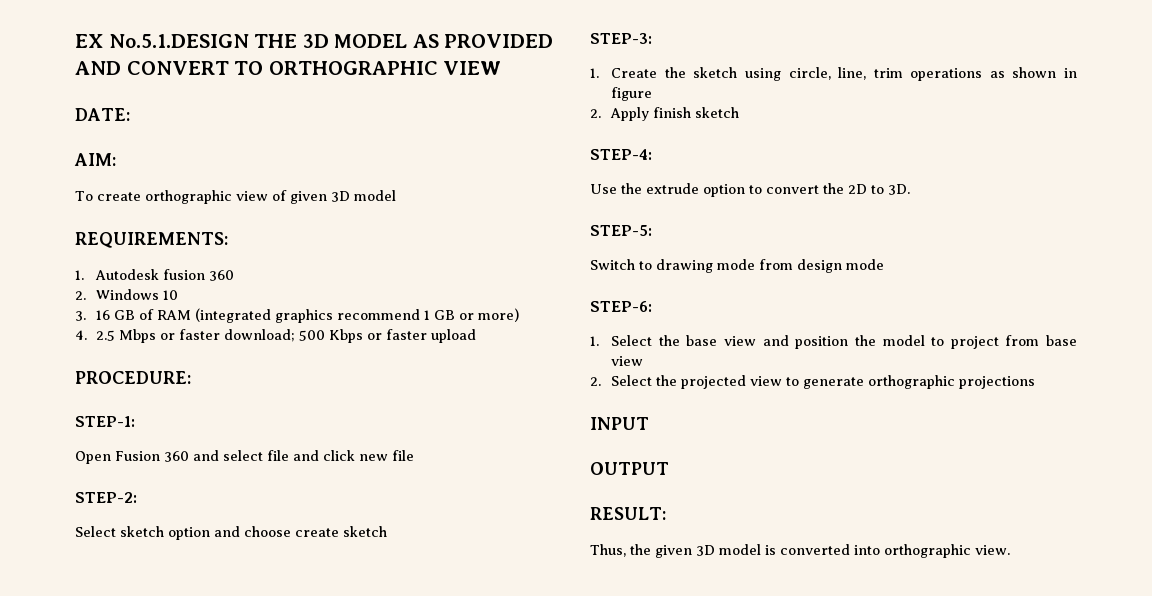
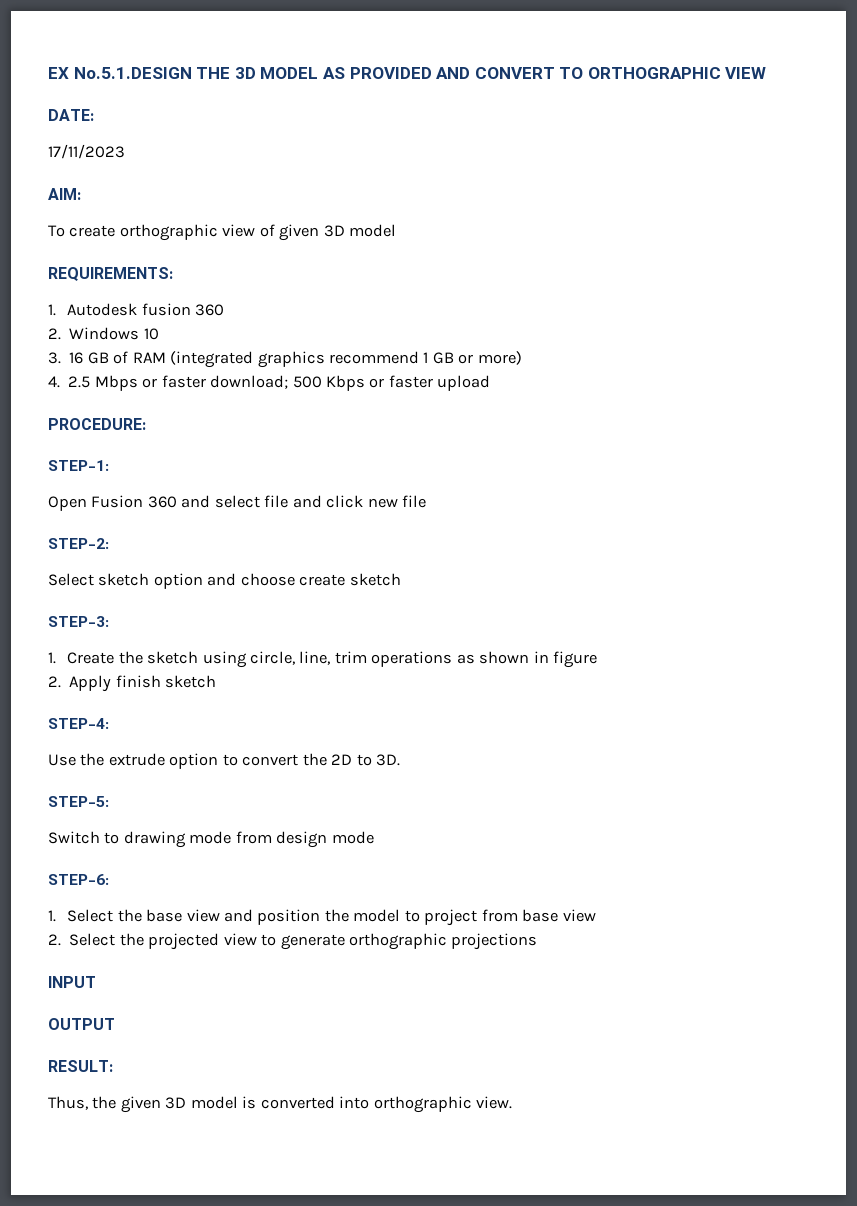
(130, 114) none -> [48,144,125,159] // 17/11/2023

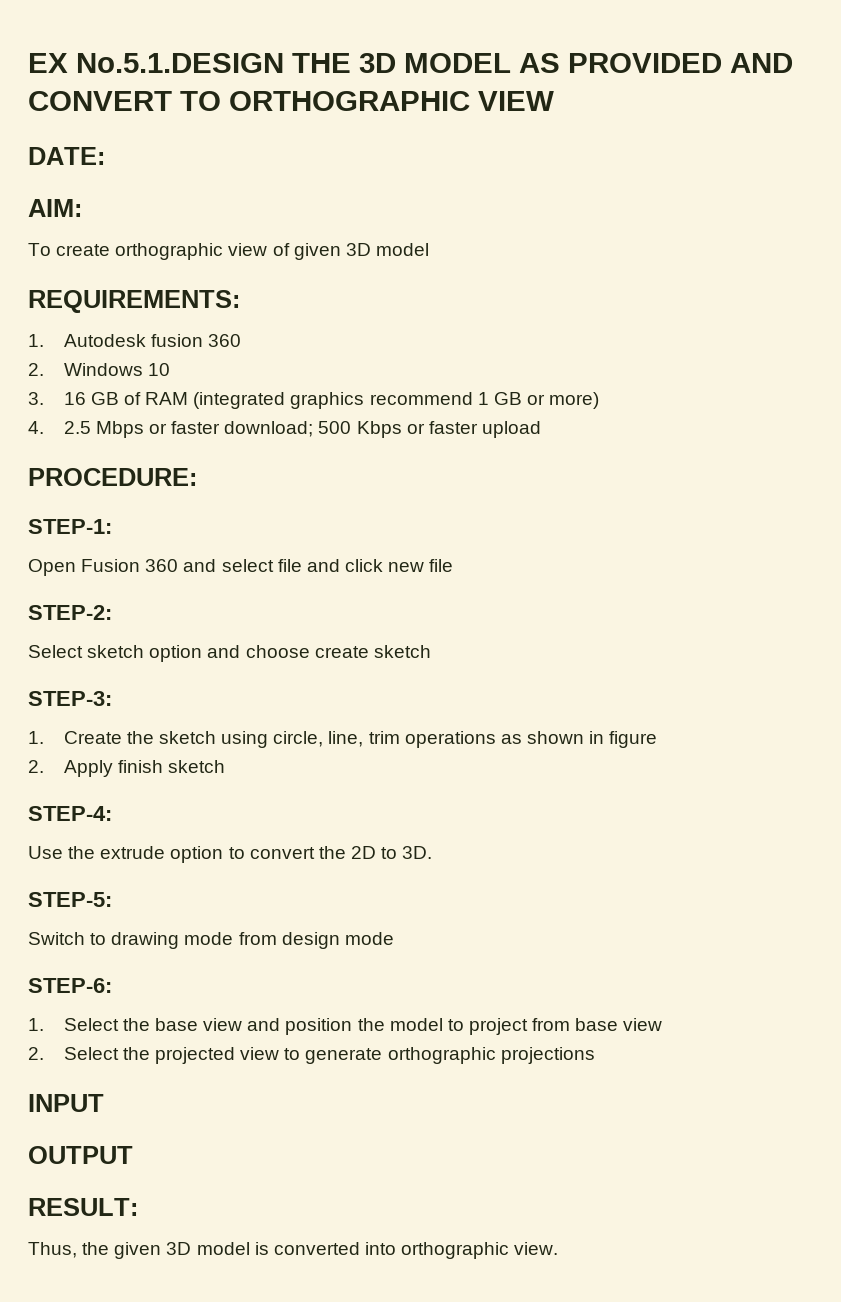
[48,144,125,159] // 17/11/2023 -> (105, 156) none

